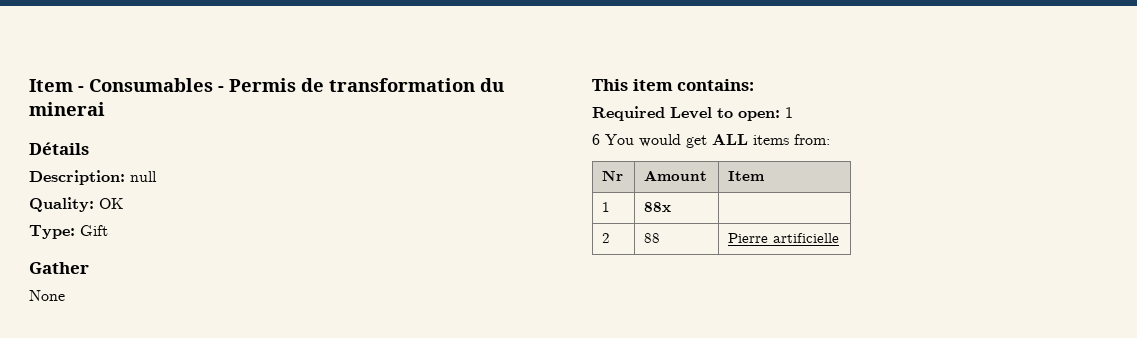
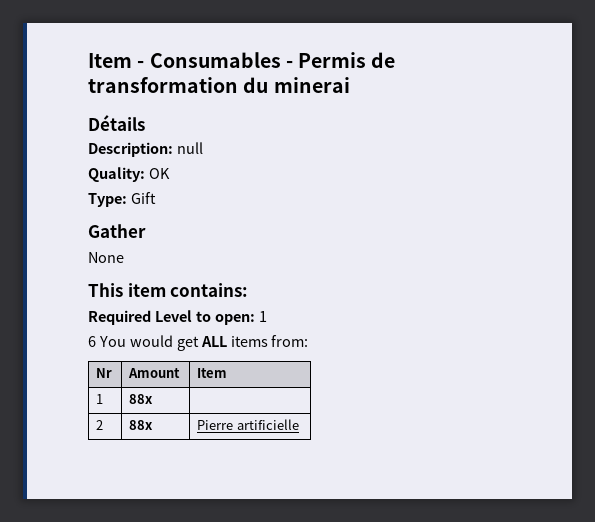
[644,233,661,243] 88 -> [129,420,154,430] 88x

